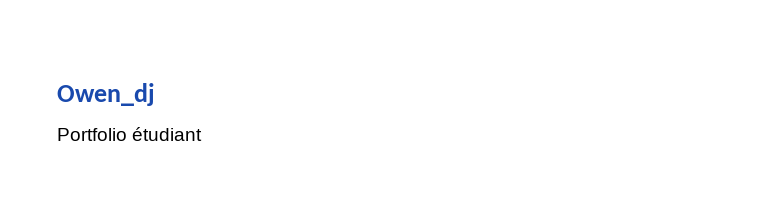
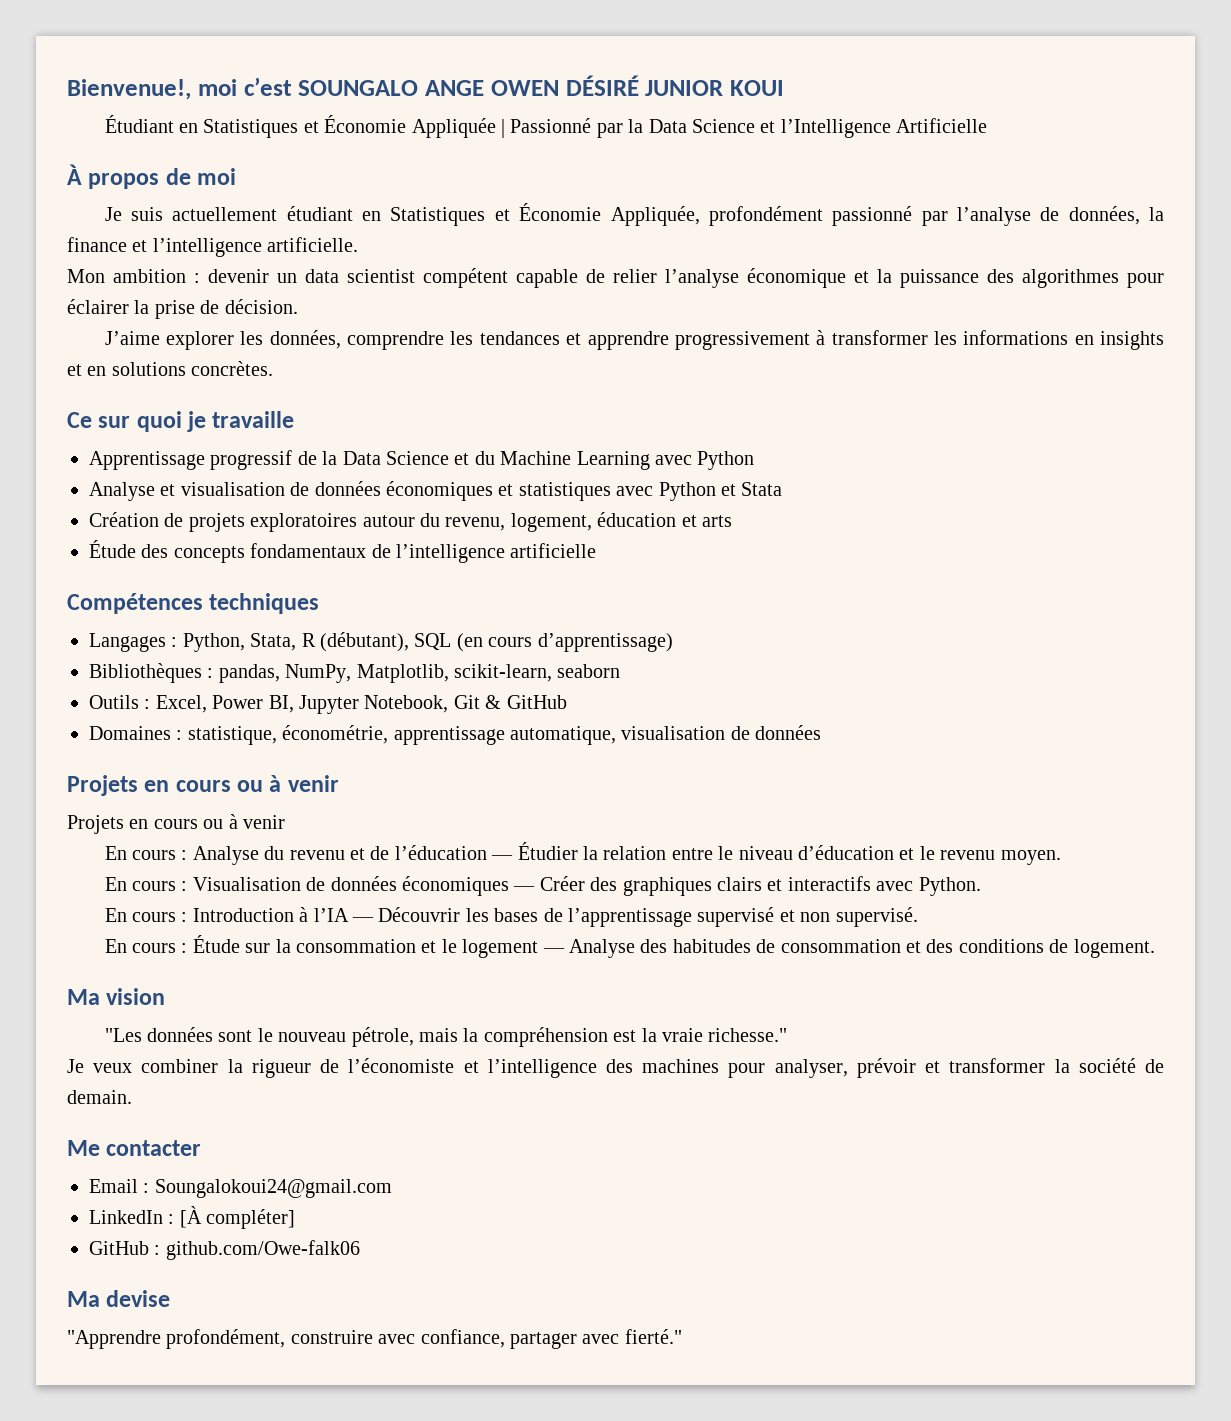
[57,83,155,106] [57,127,203,141] Owen_dj // Portfolio étudiant -> [67,75,784,100] [104,115,988,138] [67,164,237,189] [104,203,1165,226] [67,237,359,257] [67,268,1164,288] [67,299,298,319] [104,330,1165,350] [67,361,274,376] [67,411,295,432] [89,450,755,470] [89,481,783,501] [89,512,732,532] [89,540,597,563] [67,593,320,614] [89,632,673,652] [89,663,621,683] [89,695,567,714] [89,725,822,745] [67,775,339,796] [67,814,285,834] [104,842,1061,865] [104,876,981,896] [104,907,918,927] [104,935,1155,958] [67,988,166,1005] [104,1027,788,1047] [67,1058,1164,1078] [67,1090,132,1104] [67,1140,202,1156] [89,1179,392,1198] [89,1206,296,1229] [89,1240,360,1260] [67,1290,171,1307] [67,1329,682,1349] Bienvenue!, moi c’est SOUNGALO ANGE OWEN DÉSIRÉ JUNIOR KOUI // Étudiant en Statistiques et Économie Appliquée | Passionné par la Data Science et l’Intelligence Artificielle // À propos de moi // Je suis actuellement étudiant en Statistiques et Économie Appliquée, profondément passionné par l’analyse de données, la finance et l’intelligence artificielle. // Mon ambition : devenir un data scientist compétent capable de relier l’analyse économique et la puissance des algorithmes pour éclairer la prise de décision. // J’aime explorer les données, comprendre les tendances et apprendre progressivement à transformer les informations en insights et en solutions concrètes. // Ce sur quoi je travaille // Apprentissage progressif de la Data Science et du Machine Learning avec Python // Analyse et visualisation de données économiques et statistiques avec Python et Stata // Création de projets exploratoires autour du revenu, logement, éducation et arts // Étude des concepts fondamentaux de l’intelligence artificielle // Compétences techniques // Langages : Python, Stata, R (débutant), SQL (en cours d’apprentissage) // Bibliothèques : pandas, NumPy, Matplotlib, scikit-learn, seaborn // Outils : Excel, Power BI, Jupyter Notebook, Git & GitHub // Domaines : statistique, économétrie, apprentissage automatique, visualisation de données // Projets en cours ou à venir // Projets en cours ou à venir // En cours : Analyse du revenu et de l’éducation — Étudier la relation entre le niveau d’éducation et le revenu moyen. // En cours : Visualisation de données économiques — Créer des graphiques clairs et interactifs avec Python. // En cours : Introduction à l’IA — Découvrir les bases de l’apprentissage supervisé et non supervisé. // En cours : Étude sur la consommation et le logement — Analyse des habitudes de consommation et des conditions de logement. // Ma vision // "Les données sont le nouveau pétrole, mais la compréhension est la vraie richesse." // Je veux combiner la rigueur de l’économiste et l’intelligence des machines pour analyser, prévoir et transformer la société de demain. // Me contacter // Email : Soungalokoui24@gmail.com // LinkedIn : [À compléter] // GitHub : github.com/Owe-falk06 // Ma devise // "Apprendre profondément, construire avec confiance, partager avec fierté."

